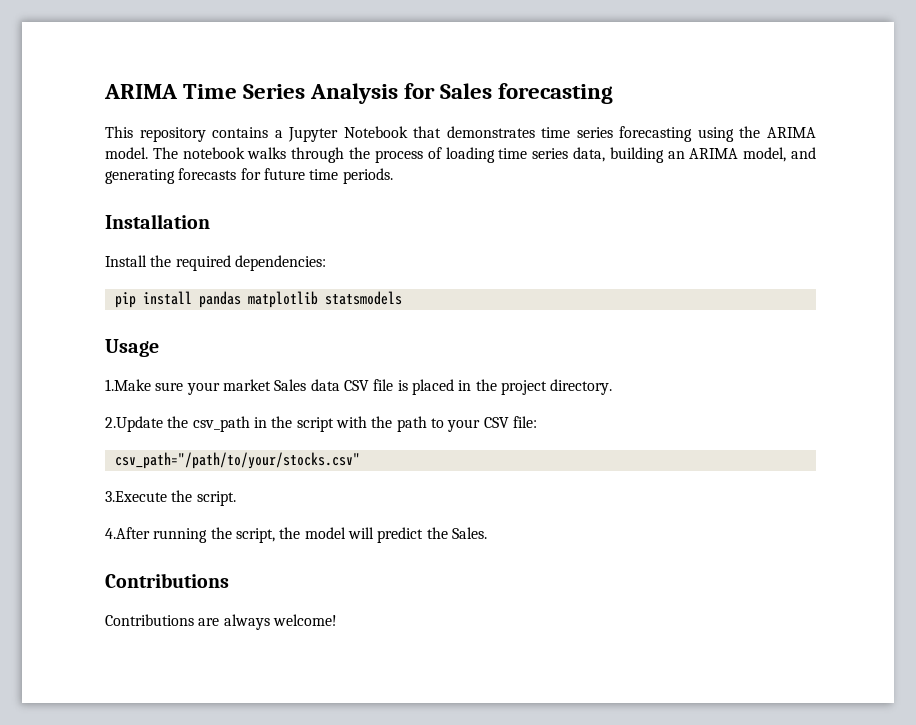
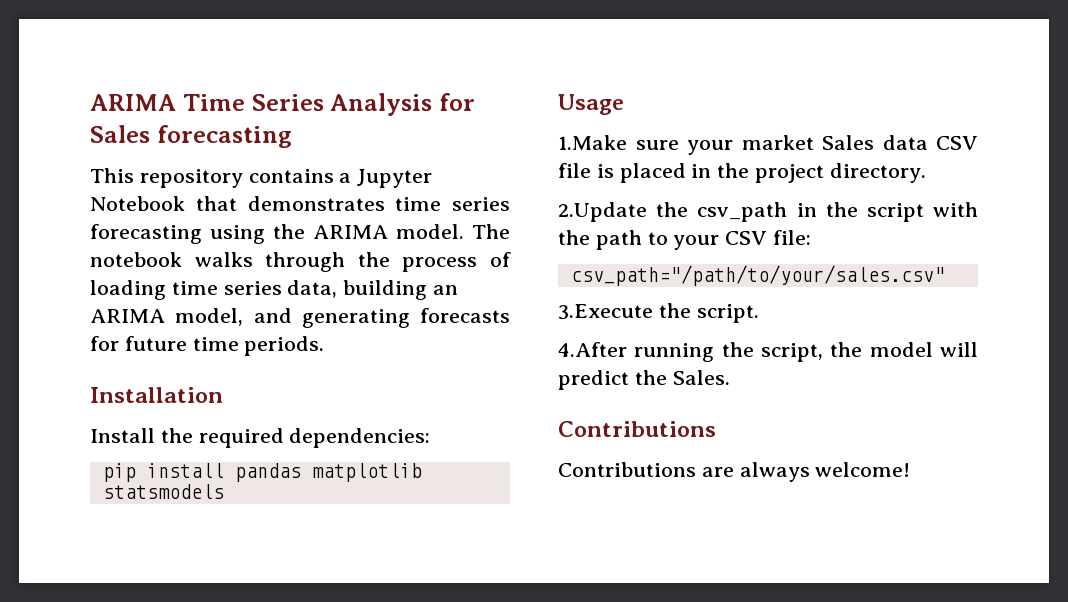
[114,452,360,469] csv_path="/path/to/your/stocks.csv" -> [570,265,945,286] csv_path="/path/to/your/sales.csv"

